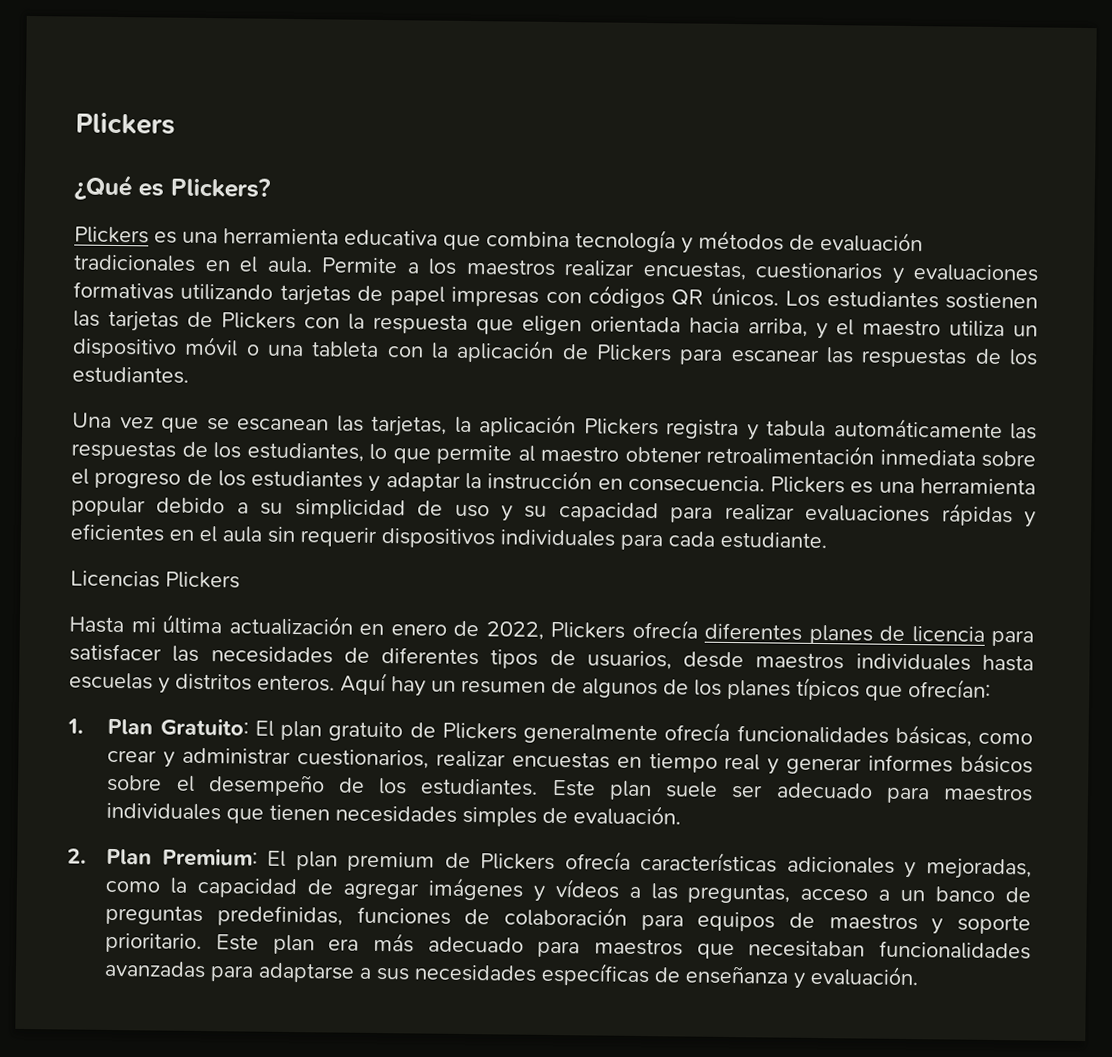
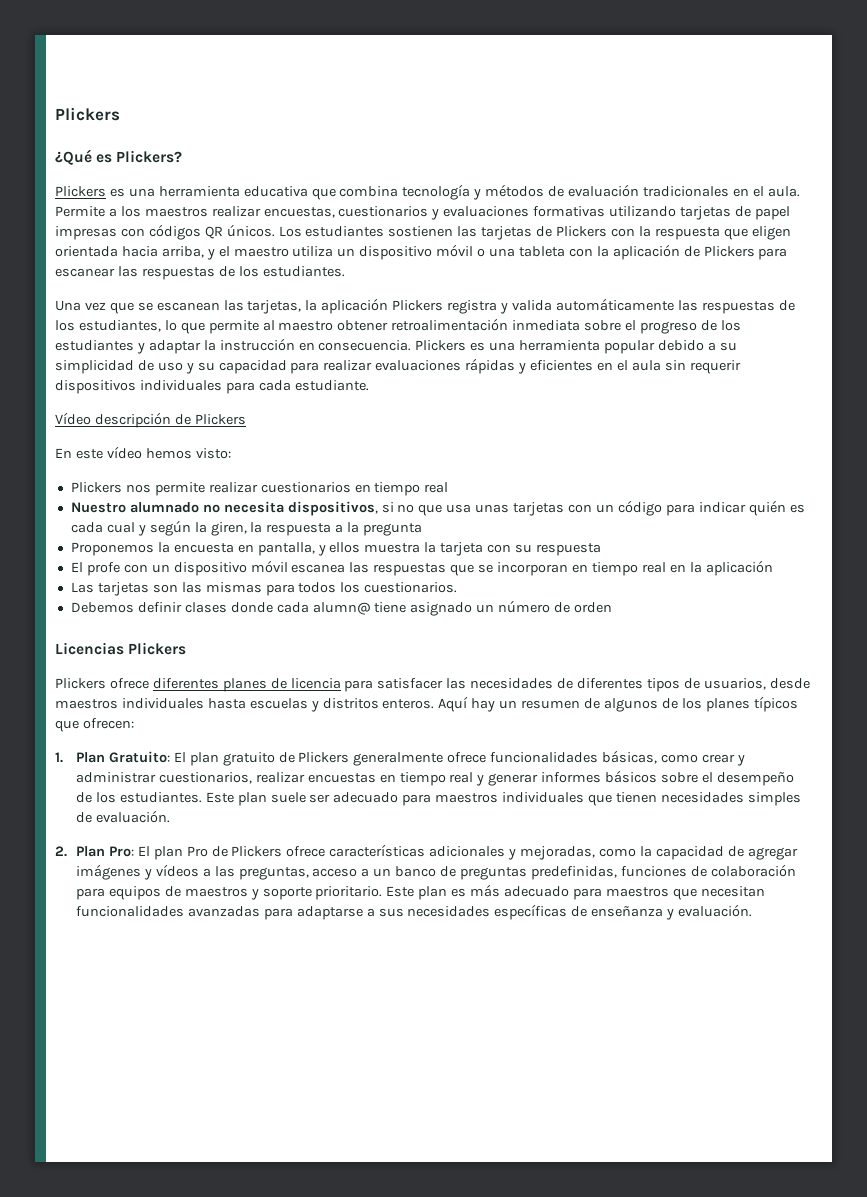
[766,420,826,438] tabula -> [511,300,552,311] valida
[70,570,240,589] [69,614,698,640] Licencias Plickers // Hasta mi última actualización en enero de 2022, Plickers ofrecía -> [55,412,246,428] [55,446,231,459] [70,482,449,496] [70,500,805,516] [70,520,423,536] [70,542,601,556] [70,560,773,576] [70,582,458,596] [70,600,613,616] [55,642,187,655] [55,678,149,689] Vídeo descripción de Plickers // En este vídeo hemos visto: // Plickers nos permite realizar cuestionarios en tiempo real // Nuestro alumnado no necesita dispositivos, si no que usa unas tarjetas con un código para indicar quién es cada cual y según la giren, la respuesta a la pregunta // Proponemos la encuesta en pantalla, y ellos muestra la tarjeta con su respuesta // El profe con un dispositivo móvil escanea las respuestas que se incorporan en tiempo real en la aplicación // Las tarjetas son las mismas para todos los cuestionarios. // Debemos definir clases donde cada alumn@ tiene asignado un número de orden // Licencias Plickers // Plickers ofrece
[908,679,991,698] ofrecían: -> [82,718,134,729] ofrecen:
[664,722,731,741] ofrecía -> [447,752,487,763] ofrece
[161,848,631,872] Premium: El plan premium de Plickers ofrecía -> [108,846,326,860] Pro: El plan Pro de Plickers ofrece
[328,938,360,951] era -> [451,888,467,897] es
[748,940,866,958] necesitaban -> [700,886,765,897] necesitan

